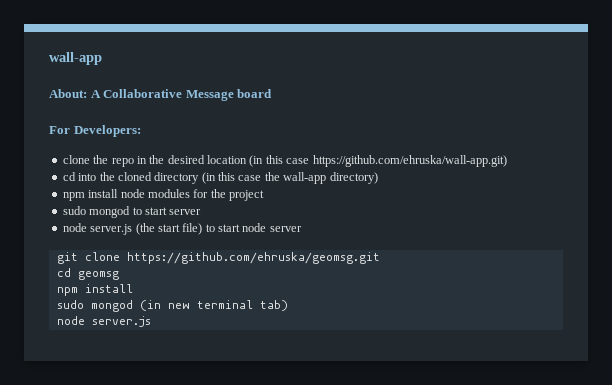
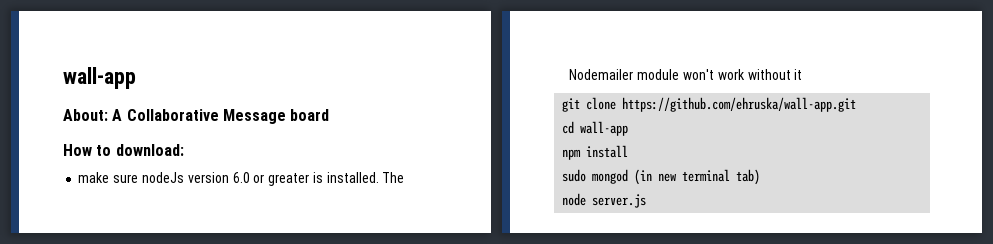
[49,125,141,137] [62,155,507,167] [62,172,378,184] [62,189,264,201] [62,206,202,218] [62,223,302,235] For Developers: // clone the repo in the desired location (in this case https://github.com/ehruska/wall-app.git) // cd into the cloned directory (in this case the wall-app directory) // npm install node modules for the project // sudo mongod to start server // node server.js (the start file) to start node server -> [63,144,184,156] [78,172,405,186] [569,69,803,80] How to download: // make sure nodeJs version 6.0 or greater is installed. The Nodemailer module won't work without it
[126,252,380,264] [56,268,119,280] https://github.com/ehruska/geomsg.git // cd geomsg -> [622,97,857,112] [562,121,629,136] https://github.com/ehruska/wall-app.git // cd wall-app

